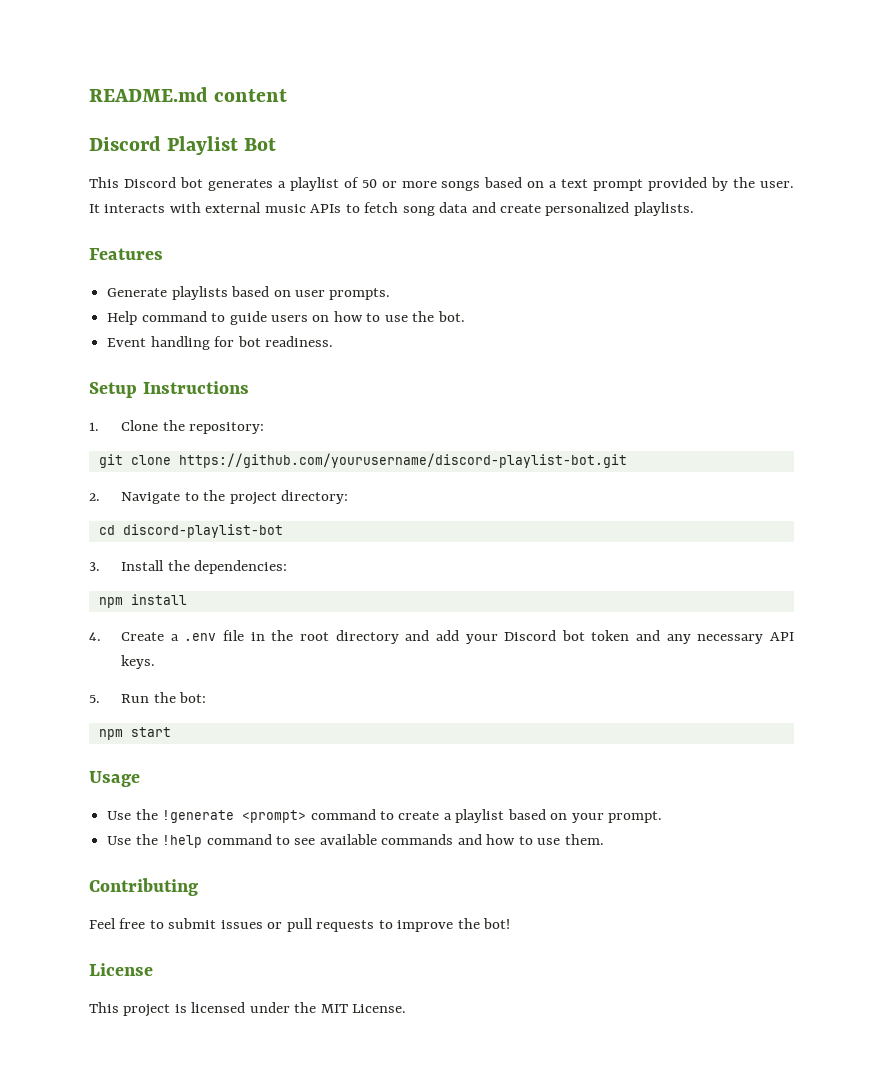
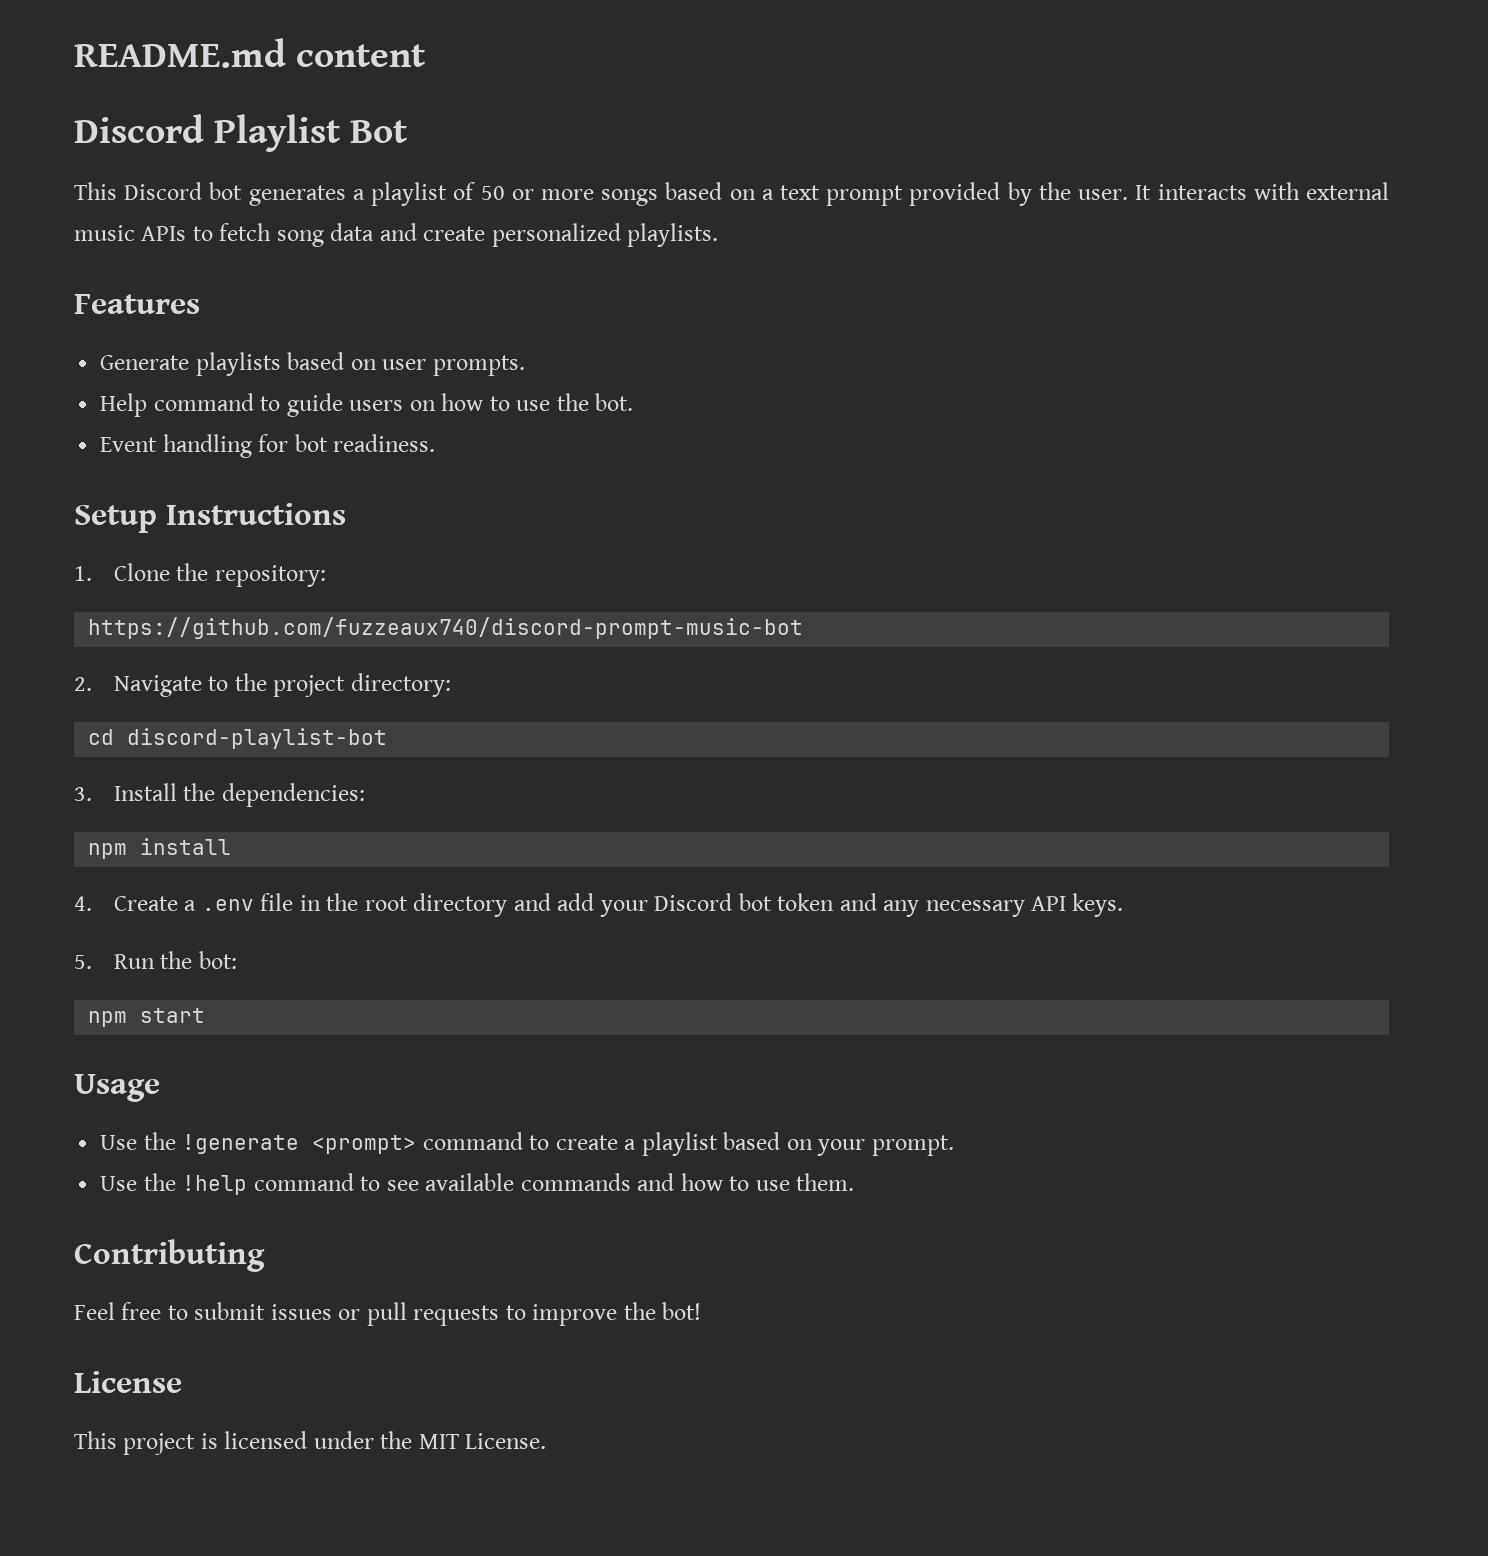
[98,453,627,468] git clone https://github.com/yourusername/discord-playlist-bot.git -> [88,617,804,639] https://github.com/fuzzeaux740/discord-prompt-music-bot

